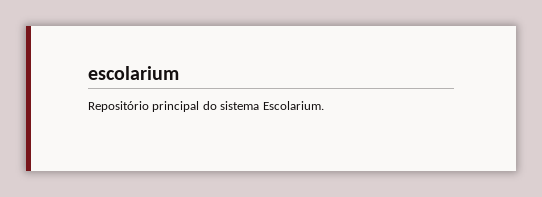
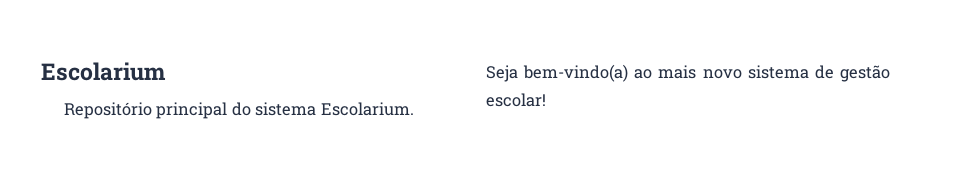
[88,66,179,80] escolarium -> [41,62,166,81] Escolarium
(324, 105) none -> [486,64,890,82] [486,93,546,107] Seja bem-vindo(a) ao mais novo sistema de gestão escolar!

